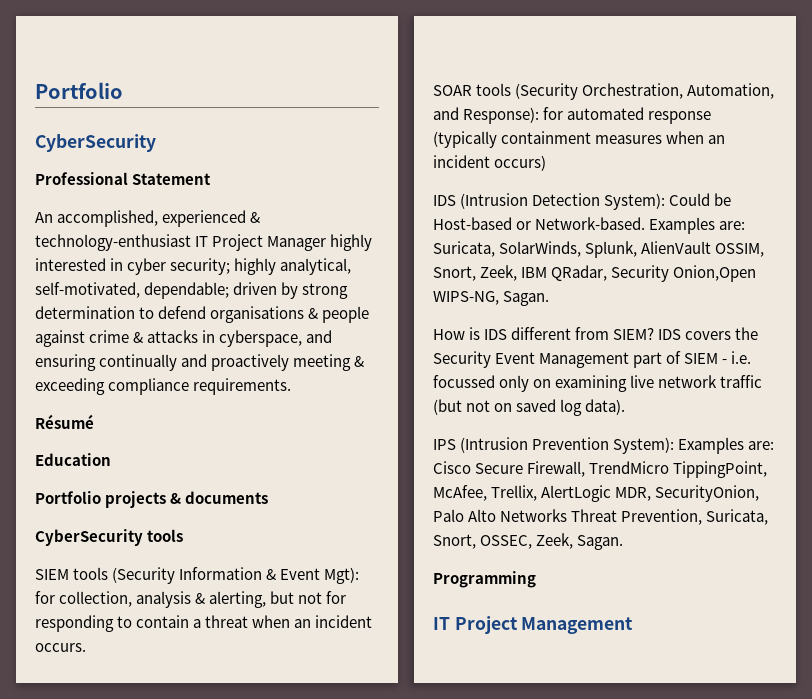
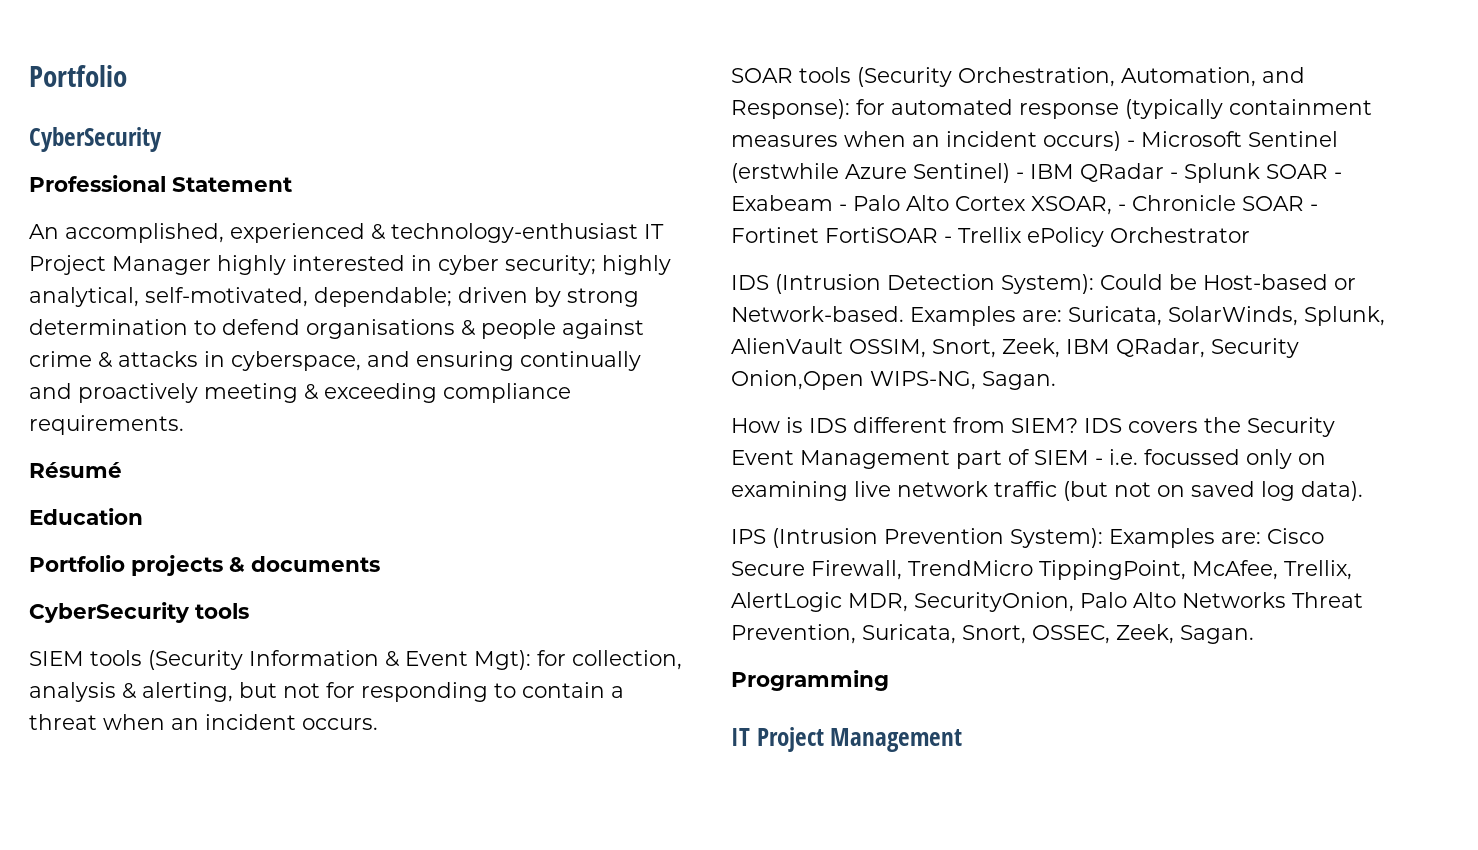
(547, 163) none -> [1127,131,1338,147] [731,163,1342,183] [731,195,1318,215] [731,227,1250,247] - Microsoft Sentinel (erstwhile Azure Sentinel) - IBM QRadar - Splunk SOAR - Exabeam - Palo Alto Cortex XSOAR, - Chronicle SOAR - Fortinet FortiSOAR - Trellix ePolicy Orchestrator

